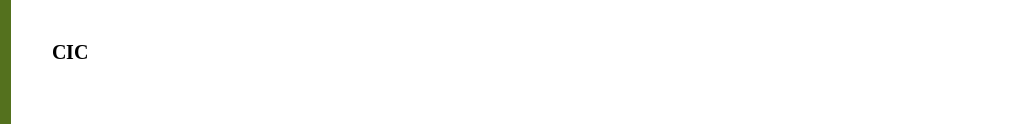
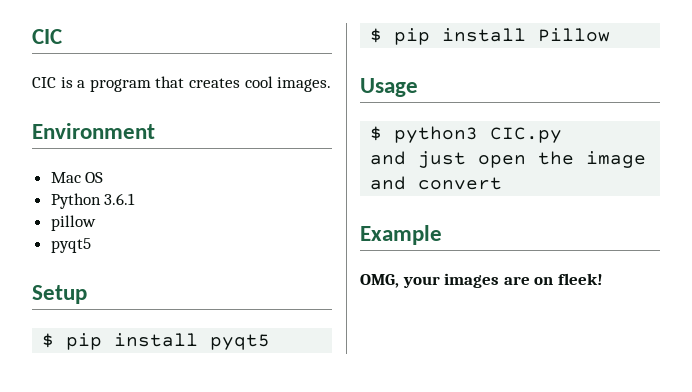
[52,45,88,59] CIC -> [32,29,62,44] [32,76,332,92] [32,123,155,139] [50,172,104,183] [50,193,136,209] [50,215,96,231] [50,238,91,253] [32,285,87,304] [42,333,271,350] [370,28,611,45] [360,78,418,97] [370,126,563,143] [370,151,647,168] [370,176,503,190] [360,225,442,245] [360,273,603,288] CIC // CIC is a program that creates cool images. // Environment // Mac OS // Python 3.6.1 // pillow // pyqt5 // Setup // $ pip install pyqt5 // $ pip install Pillow // Usage // $ python3 CIC.py // and just open the image and convert // Example // OMG, your images are on fleek!

